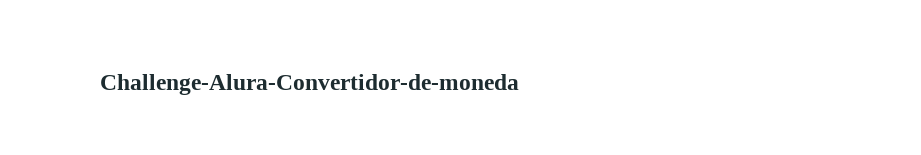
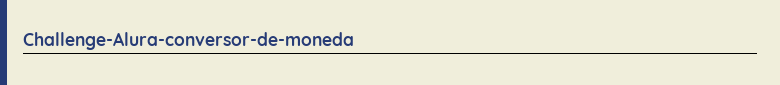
[100,74,519,95] Challenge-Alura-Convertidor-de-moneda -> [23,32,354,50] Challenge-Alura-conversor-de-moneda

